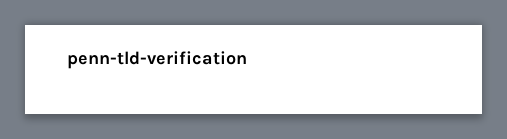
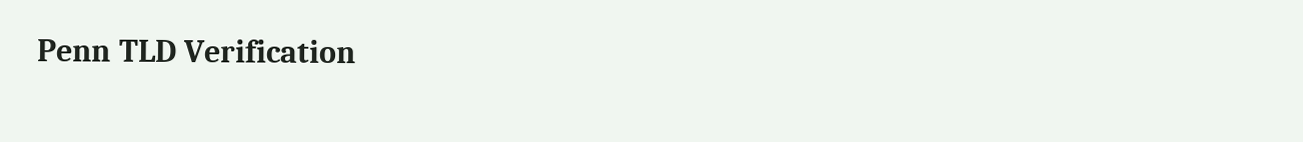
[67,51,247,69] penn-tld-verification -> [37,39,357,64] Penn TLD Verification

